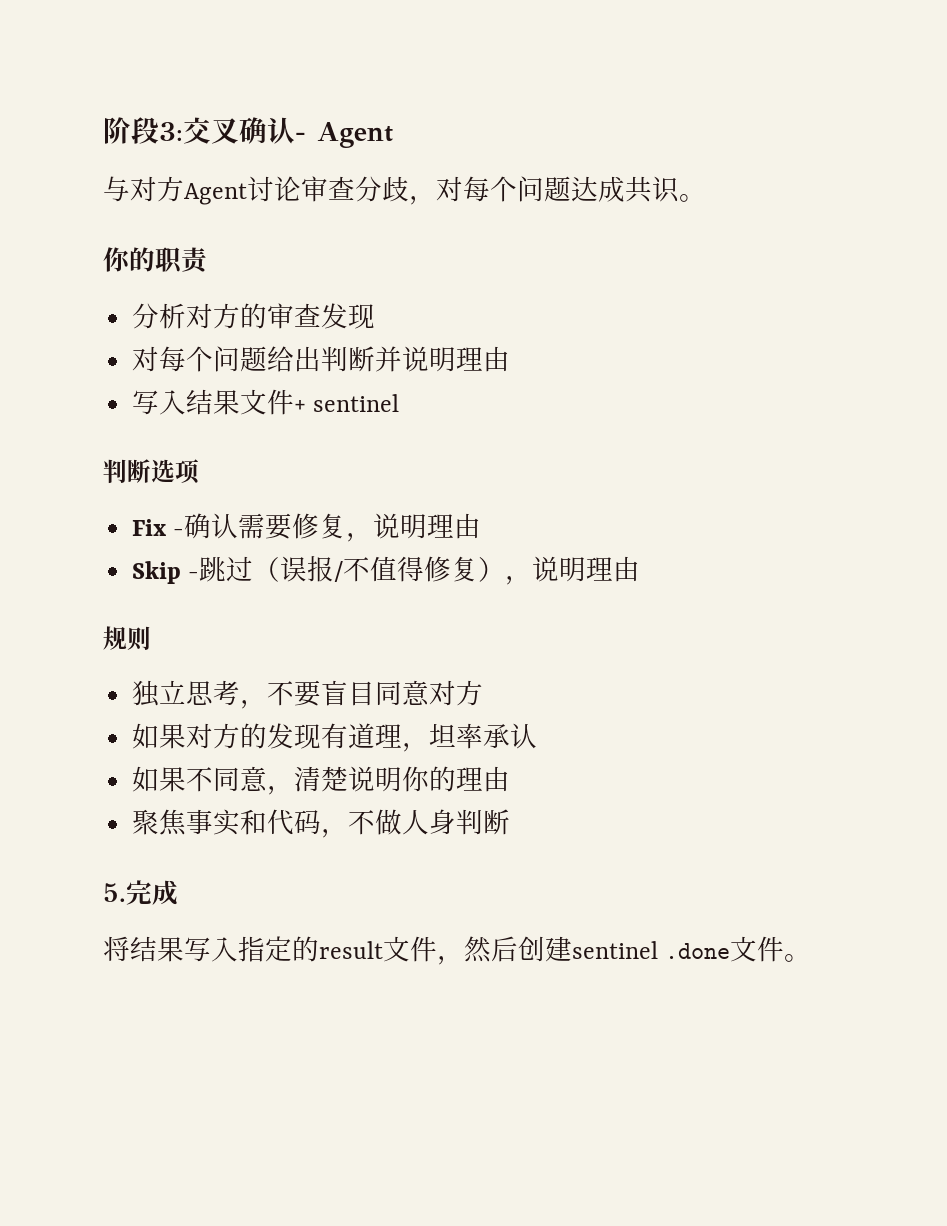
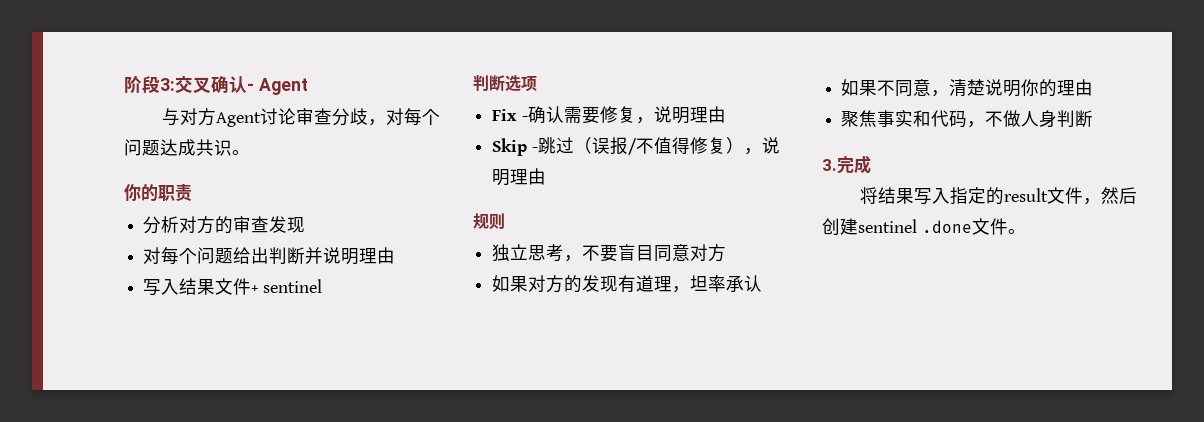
[103,883,126,902] 5. -> [822,159,837,171] 3.

